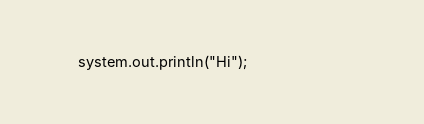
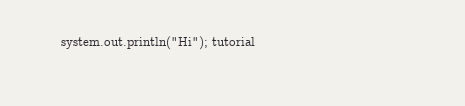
(247, 62) none -> [212,37,255,46] tutorial

